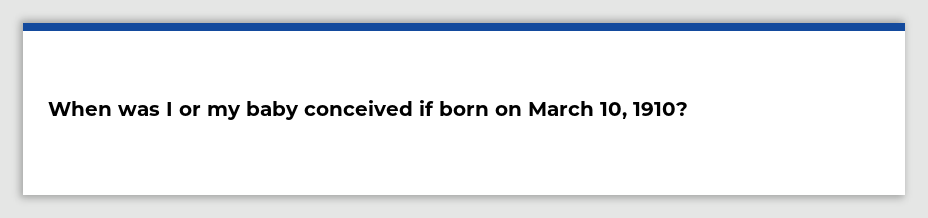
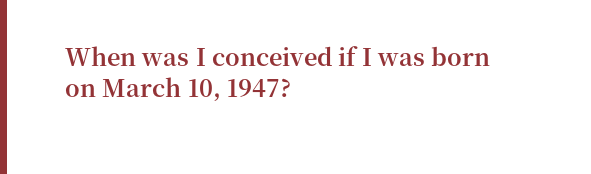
[179,100,434,120] or my baby conceived if -> [212,46,426,66] conceived if I was
[633,102,688,116] 1910? -> [227,78,292,97] 1947?

